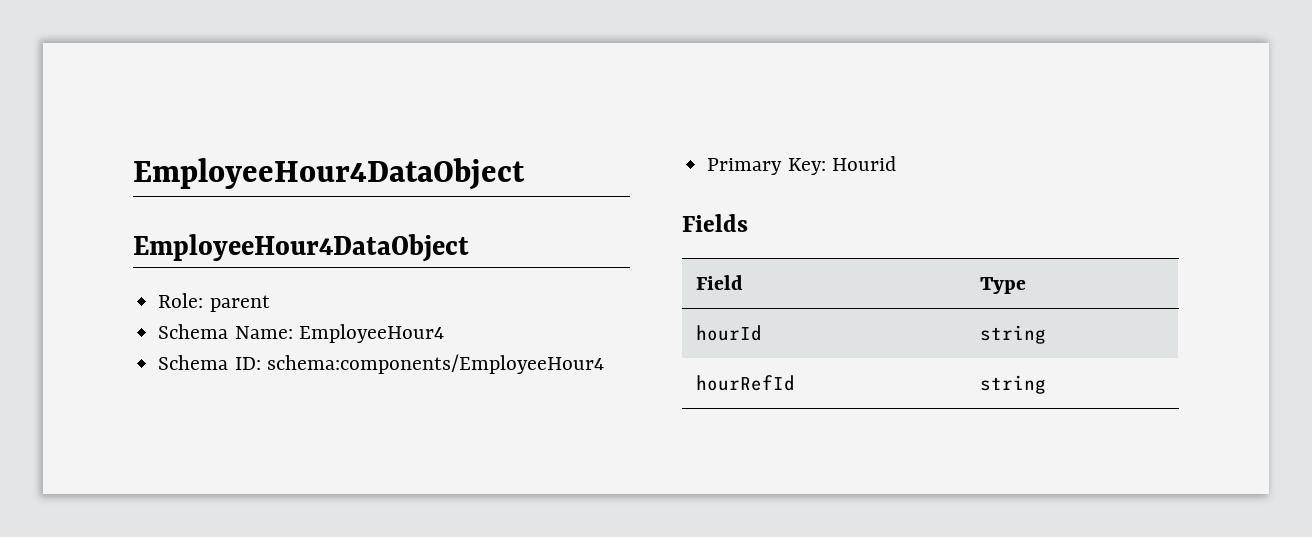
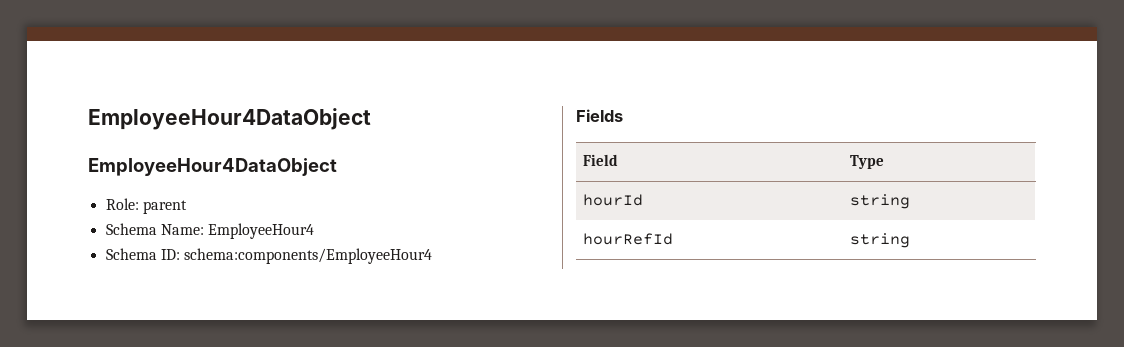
[707,156,896,175] // Primary Key: Hourid -> (433, 256) none

